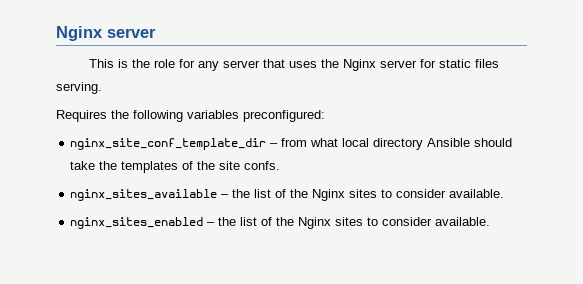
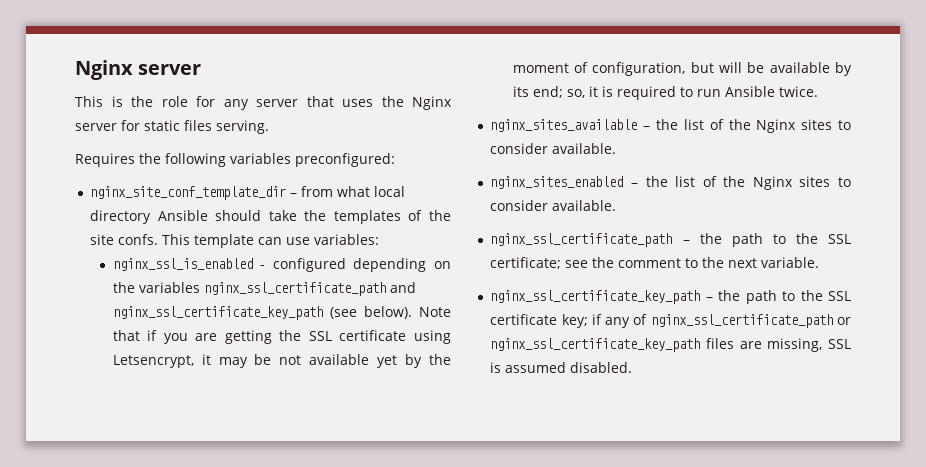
(281, 165) none -> [162,234,380,248] [112,258,452,272] [112,282,416,296] [112,306,451,320] [112,330,451,344] [112,354,451,368] [512,62,852,76] [512,86,818,100] This template can use variables: // nginx_ssl_is_enabled - configured depending on the variables nginx_ssl_certificate_path and nginx_ssl_certificate_key_path (see below). Note that if you are getting the SSL certificate using Letsencrypt, it may be not available yet by the moment of configuration, but will be available by its end; so, it is required to run Ansible twice.
(491, 221) none -> [490,233,851,247] [490,257,820,269] [490,290,851,304] [490,314,851,328] [490,338,851,352] [490,362,633,373] // nginx_ssl_certificate_path – the path to the SSL certificate; see the comment to the next variable. // nginx_ssl_certificate_key_path – the path to the SSL certificate key; if any of nginx_ssl_certificate_path or nginx_ssl_certificate_key_path files are missing, SSL is assumed disabled.

